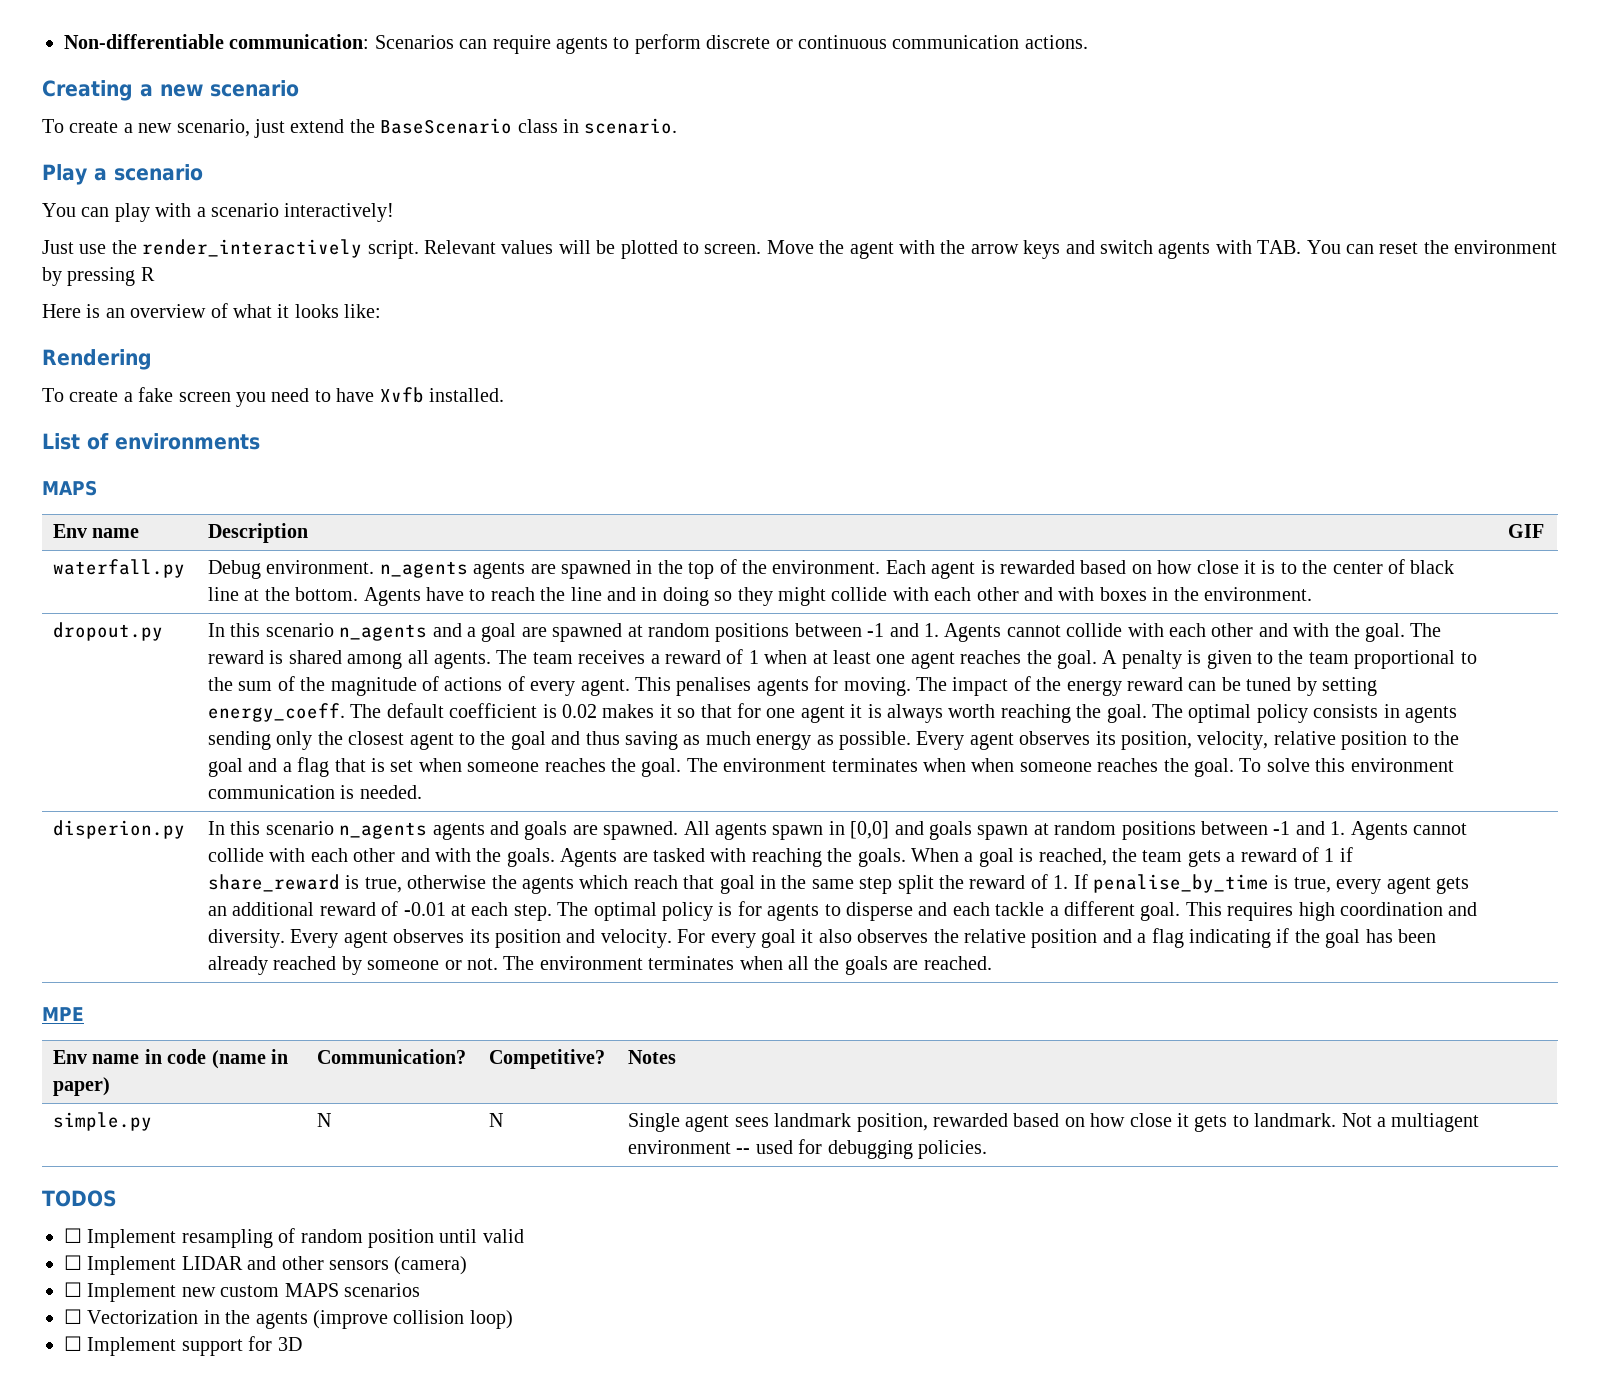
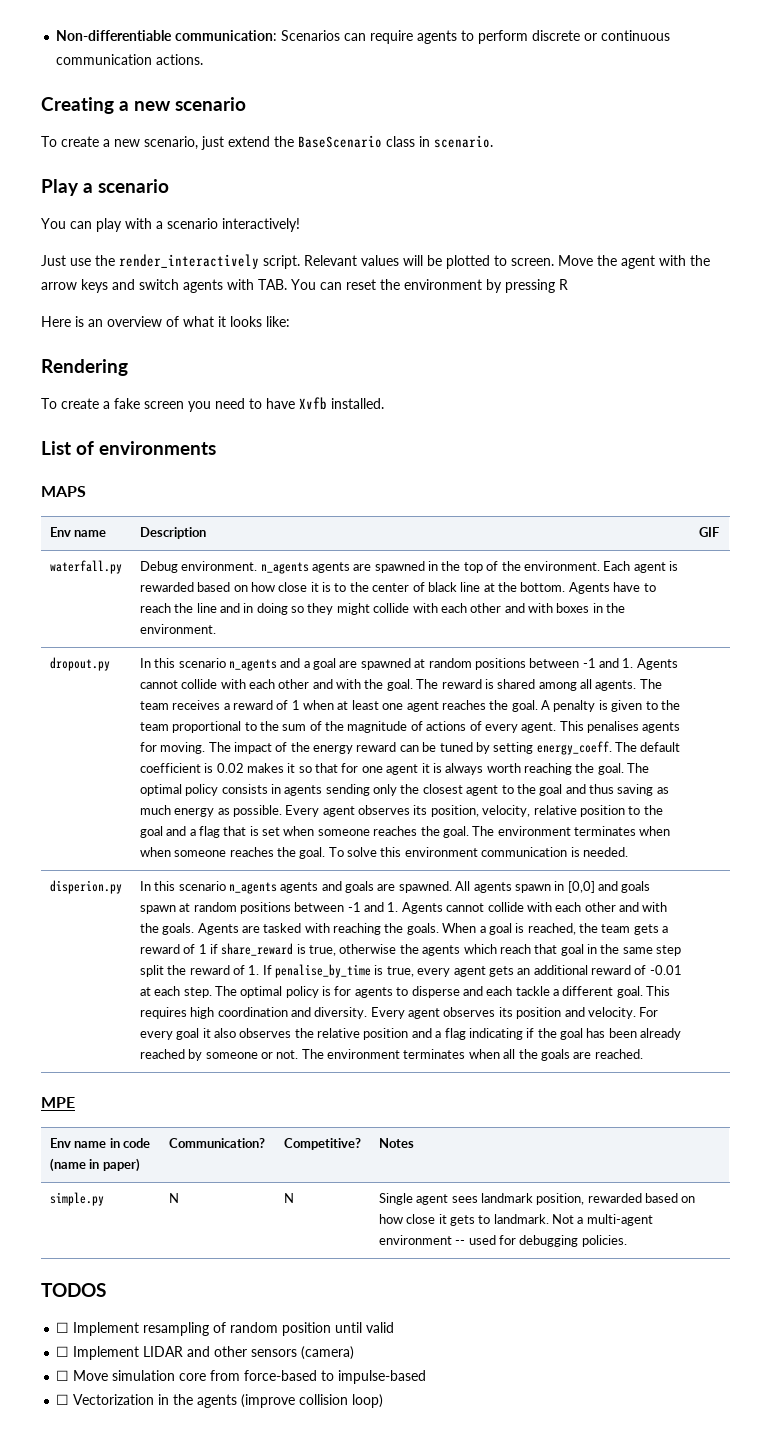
[1391,1113,1480,1132] multiagent -> [586,1214,653,1226] multi-agent
[87,1283,420,1302] Implement new custom MAPS scenarios -> [73,1370,427,1384] Move simulation core from force-based to impulse-based
[64,1336,302,1356] // ☐ Implement support for 3D -> (384, 1401) none

